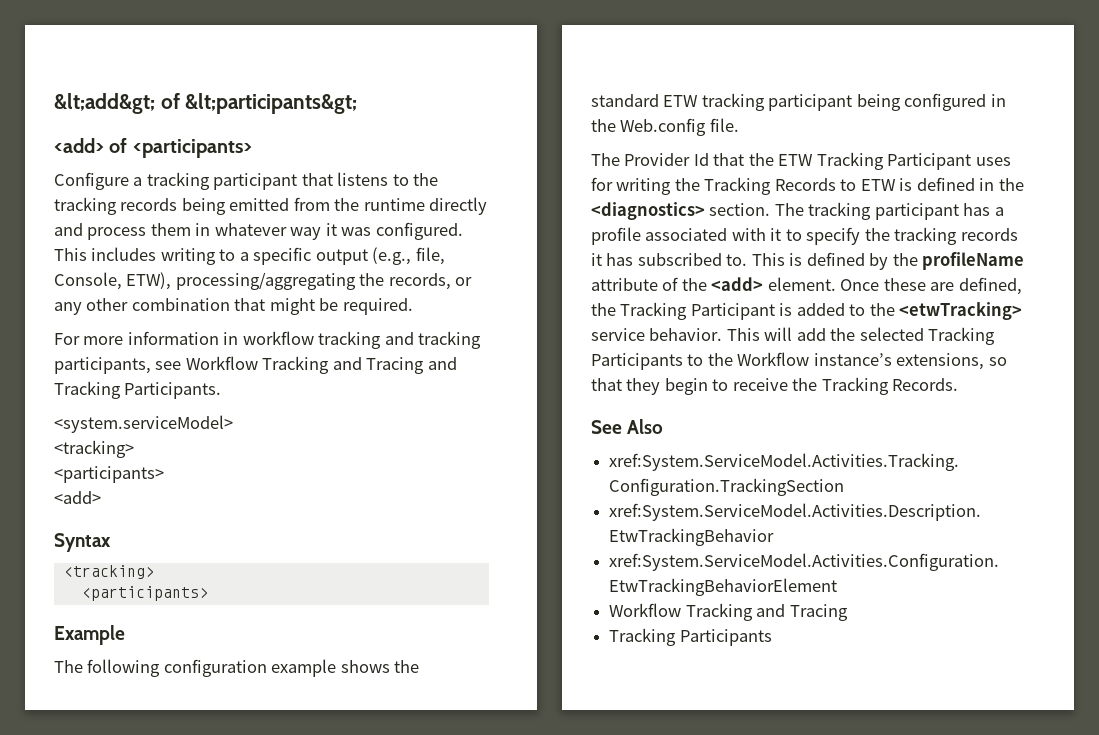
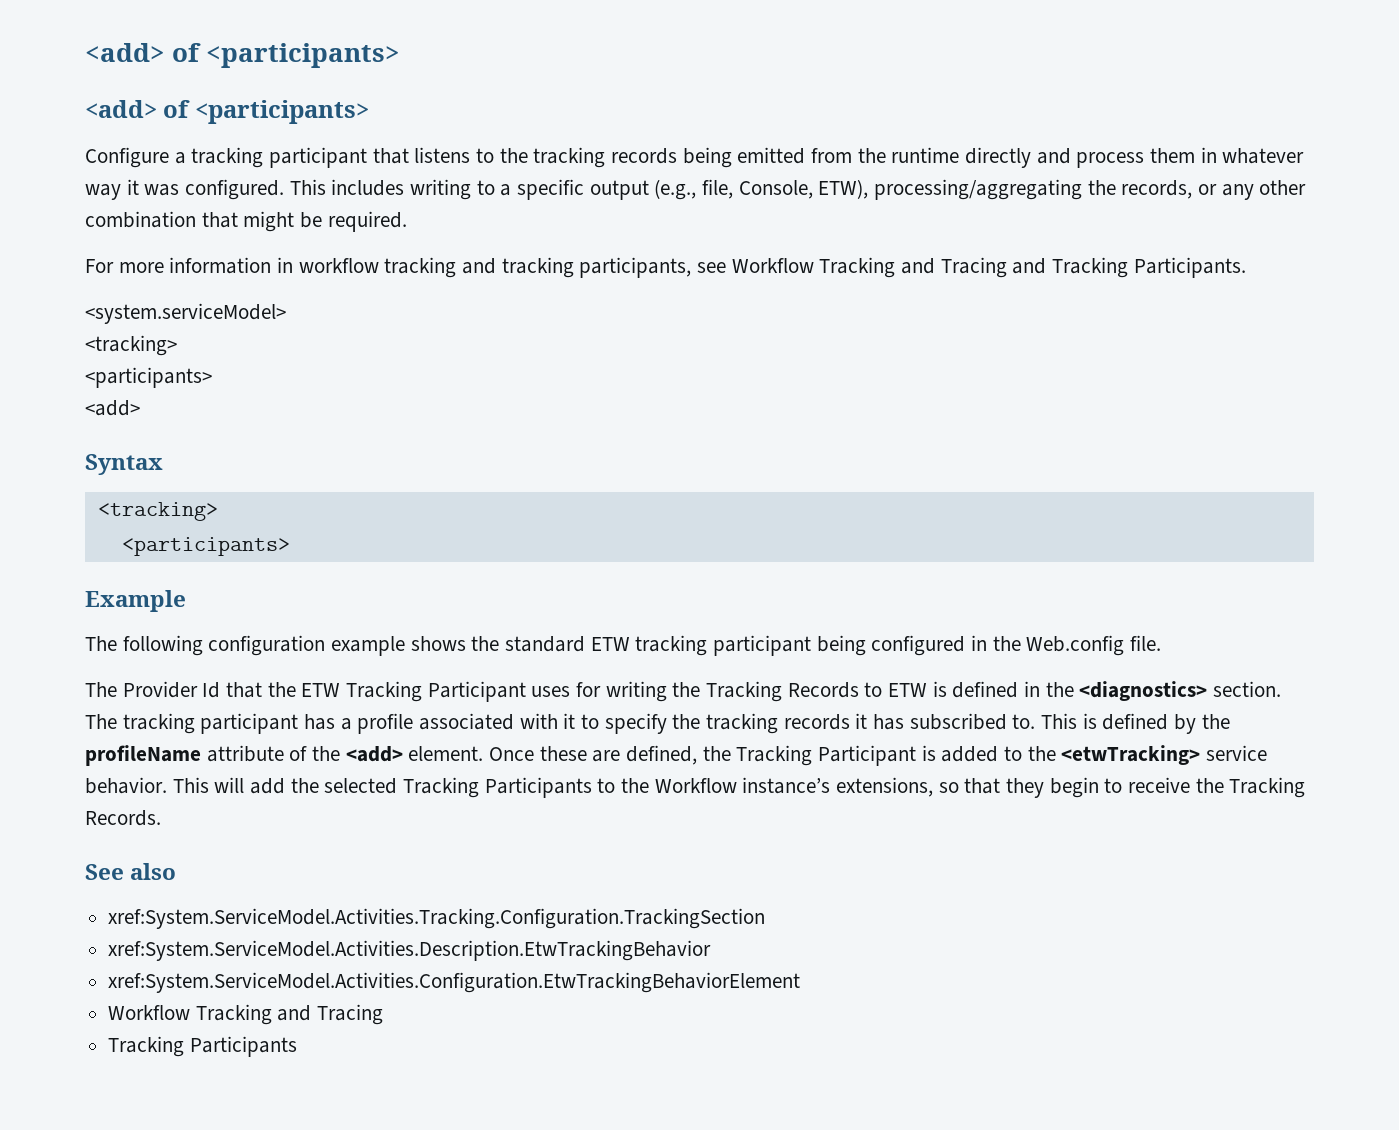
[54,93,358,114] &lt;add&gt; of &lt;participants&gt; -> [85,43,401,68] <add> of <participants>
[627,419,664,434] Also -> [130,863,177,880] also

